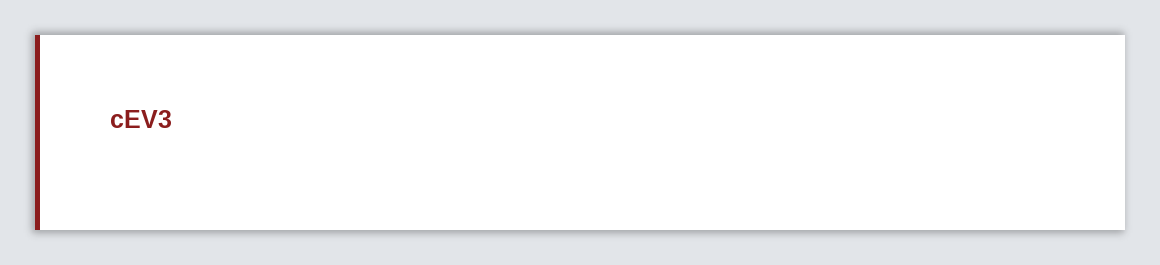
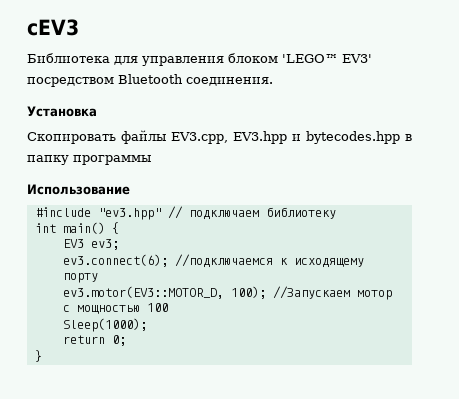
(172, 119) none -> [27,53,372,66] [27,74,273,87] [27,106,97,117] [27,130,412,144] [27,155,151,165] [27,184,130,195] [34,206,336,220] [34,222,119,234] [62,239,119,250] [62,254,364,268] [62,273,98,283] [62,286,392,300] [62,303,168,314] [62,318,147,332] [62,335,126,346] [34,350,42,362] // Библиотека для управления блоком 'LEGO™ EV3' посредством Bluetooth соединения. // Установка // Скопировать файлы EV3.cpp, EV3.hpp и bytecodes.hpp в папку программы // Использование // #include "ev3.hpp" // подключаем библиотеку // int main() { // EV3 ev3; // ev3.connect(6); //подключаемся к исходящему порту // ev3.motor(EV3::MOTOR_D, 100); //Запускаем мотор с мощностью 100 // Sleep(1000); // return 0; // }

